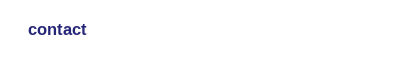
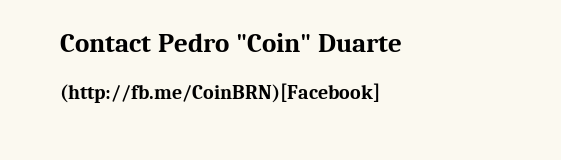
[28,24,87,35] contact -> [60,33,403,52] [60,83,380,103] Contact Pedro "Coin" Duarte // (http://fb.me/CoinBRN)[Facebook]

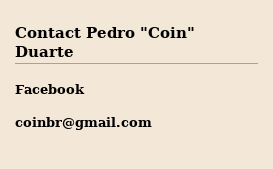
[60,83,380,103] (http://fb.me/CoinBRN)[Facebook] -> [15,84,85,94] [15,117,152,130] Facebook // coinbr@gmail.com

